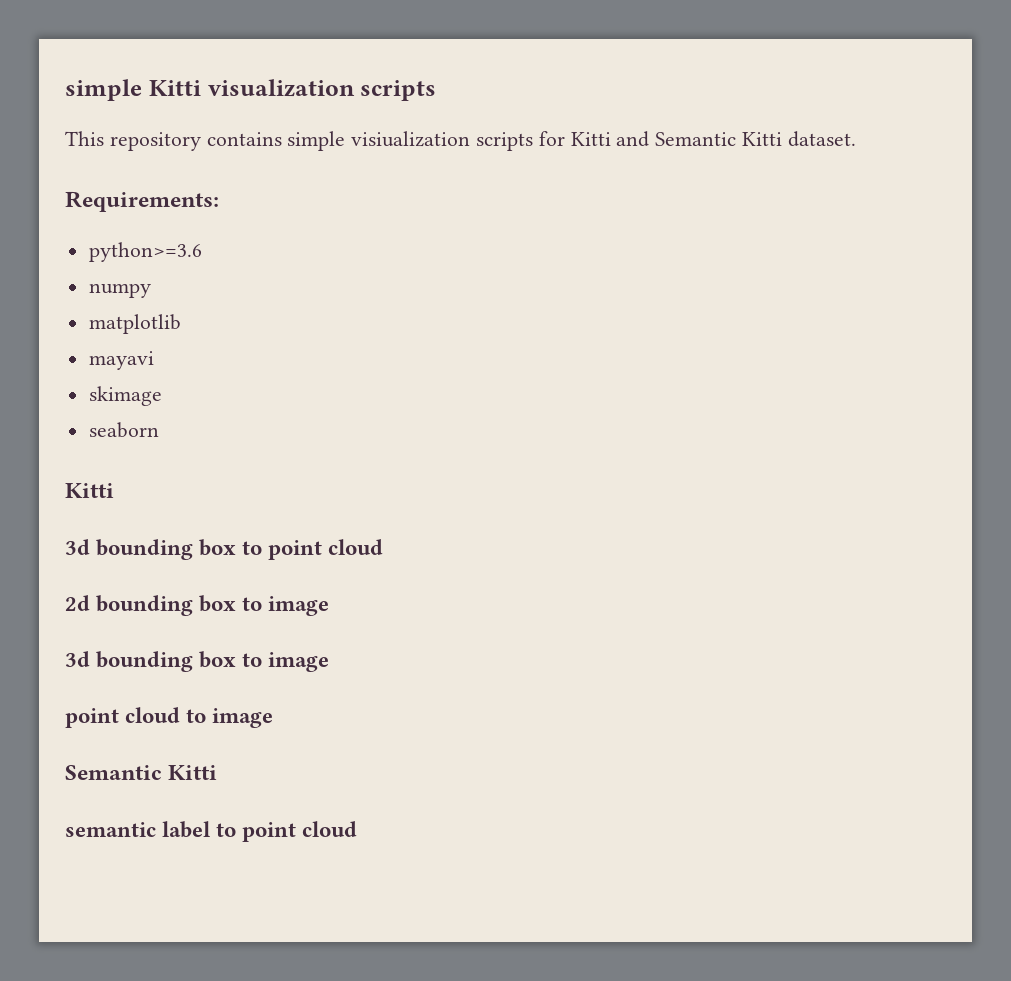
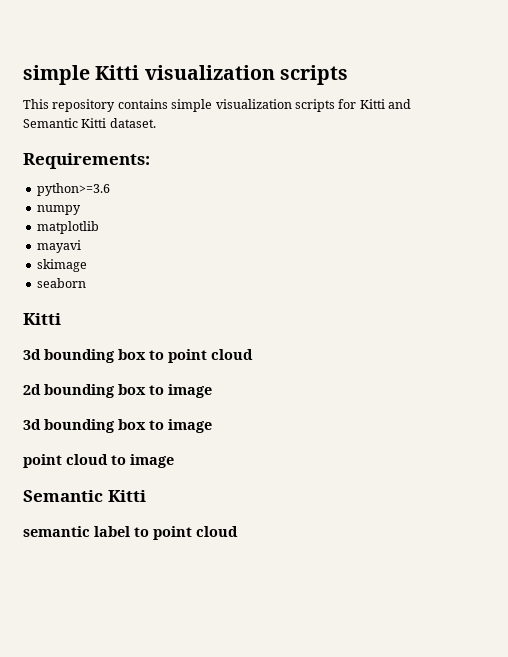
[351,131,471,147] visiualization -> [215,99,292,109] visualization

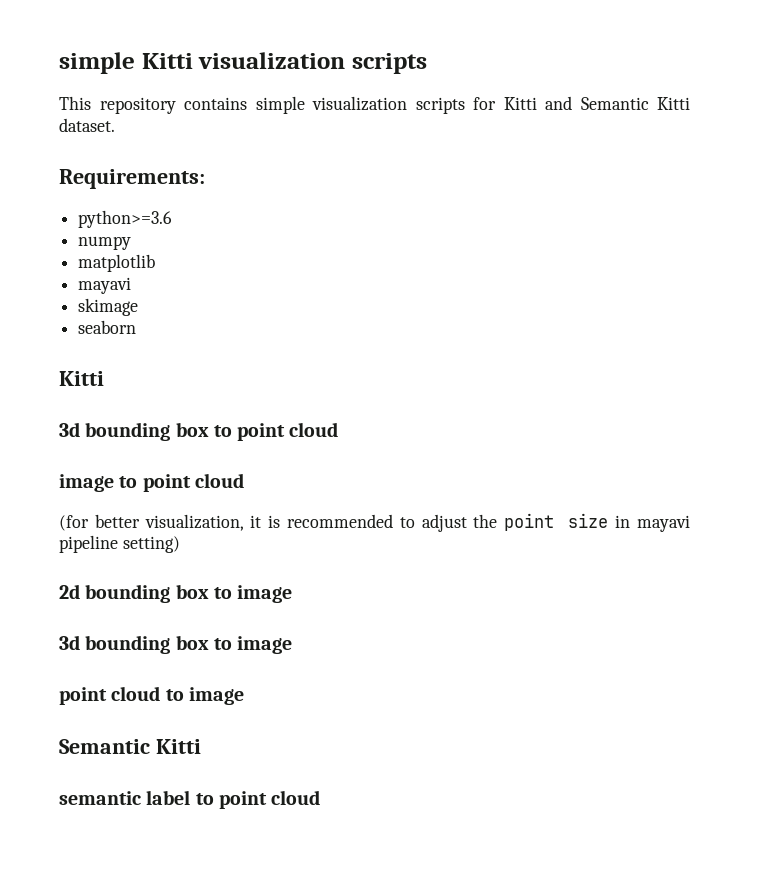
(253, 354) none -> [59,473,244,492] [59,513,690,532] [59,535,180,553] // image to point cloud // (for better visualization, it is recommended to adjust the point size in mayavi pipeline setting)

